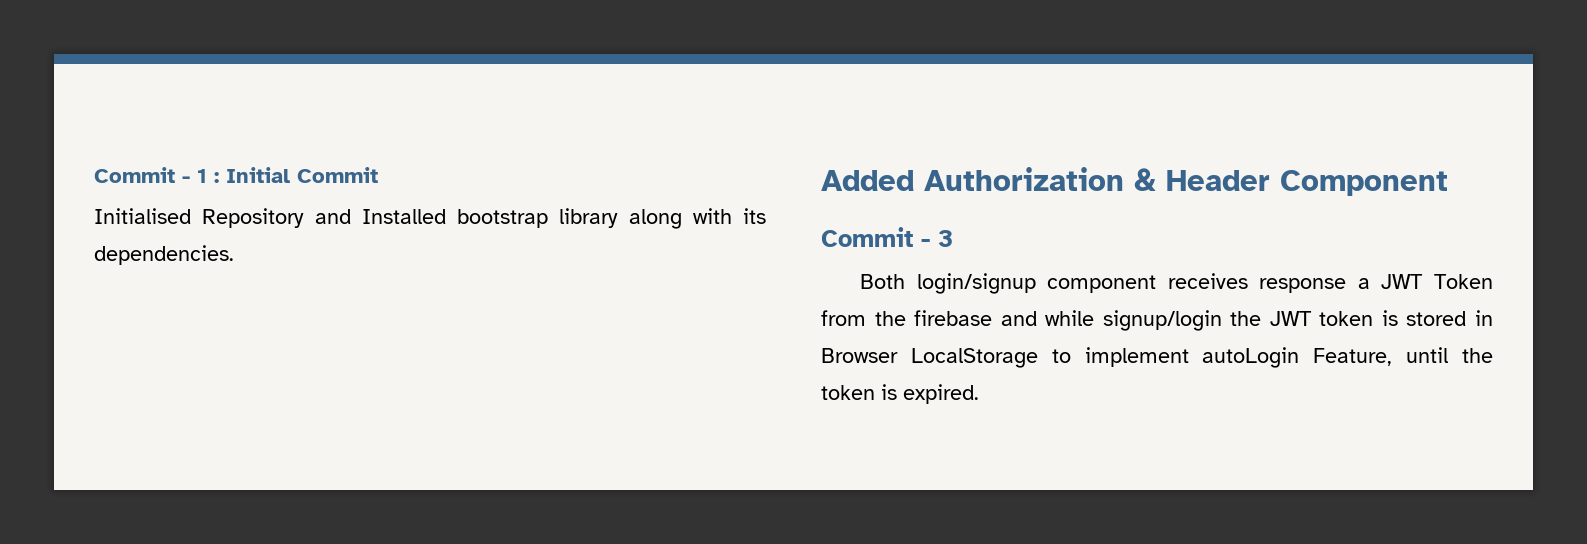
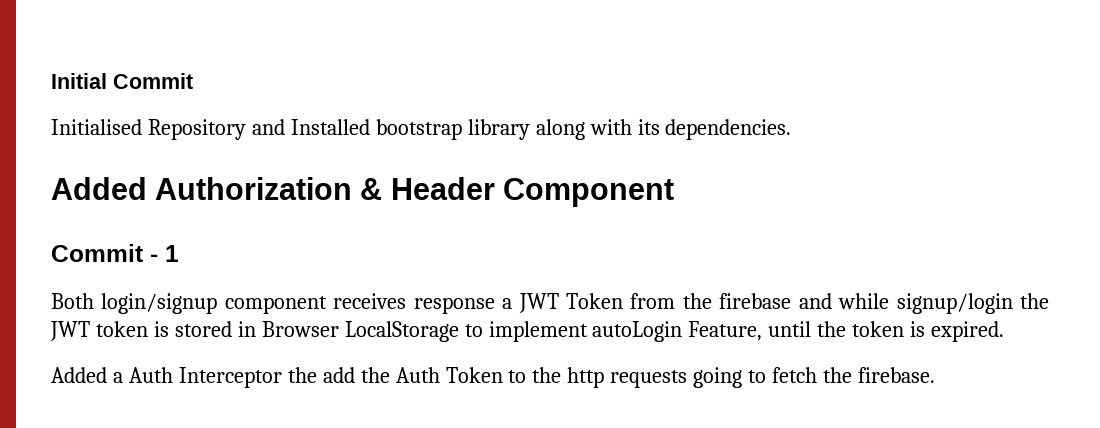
[94,167,219,183] Commit - 1 : -> (51, 81) none
[938,230,953,247] 3 -> [165,245,179,262] 1
(979, 394) none -> [51,367,935,388] // Added a Auth Interceptor the add the Auth Token to the http requests going to fetch the firebase.

